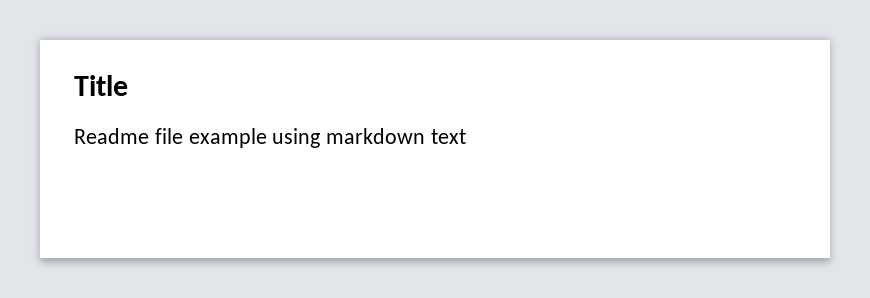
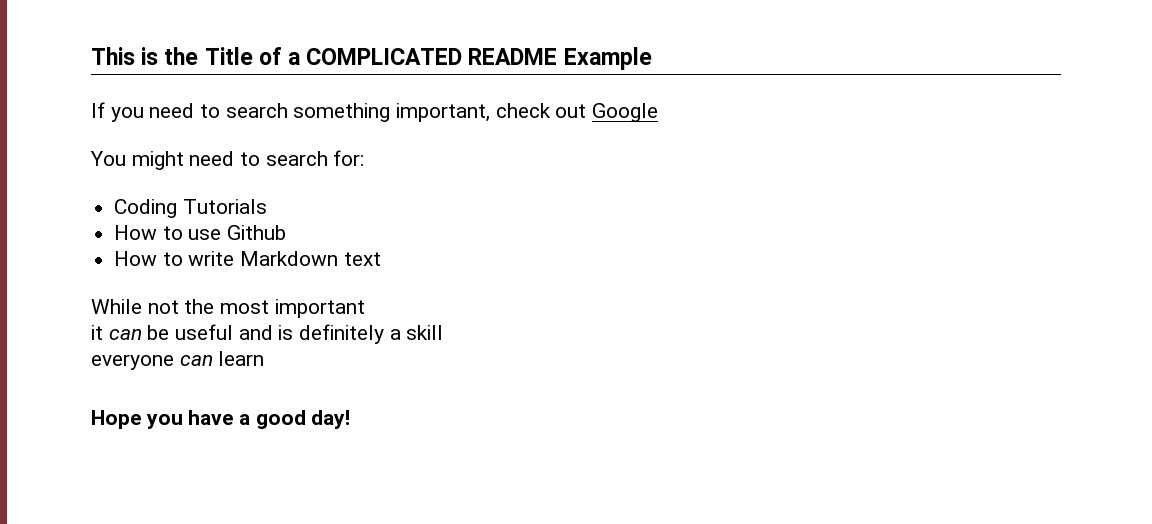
[74,75,128,96] [74,128,467,148] Title // Readme file example using markdown text -> [91,47,652,70] [91,102,659,122] [90,150,365,170] [114,199,267,218] [114,225,287,240] [114,251,381,266] [91,299,365,318] [91,324,444,344] [91,351,265,370] [91,410,351,429] This is the Title of a COMPLICATED README Example // If you need to search something important, check out Google // You might need to search for: // Coding Tutorials // How to use Github // How to write Markdown text // While not the most important // it can be useful and is definitely a skill // everyone can learn // Hope you have a good day!

